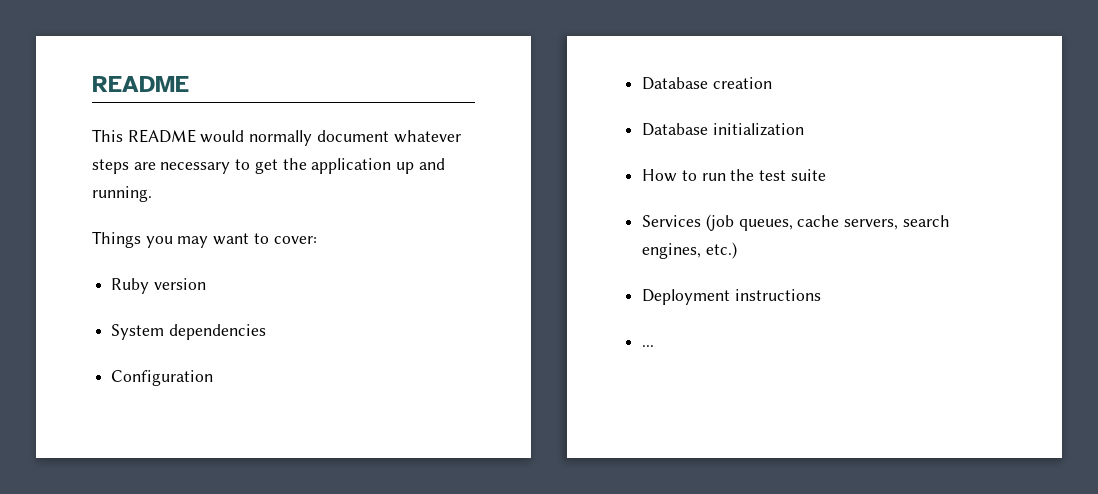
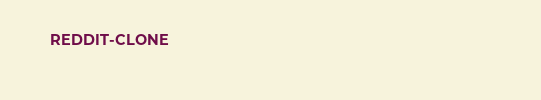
[92,76,189,92] [92,129,461,146] [92,158,445,174] [92,186,152,202] [92,231,317,248] [111,278,206,294] [111,324,266,340] [111,370,214,386] [642,77,772,90] [642,123,804,136] [642,169,826,182] [642,214,950,231] [642,242,737,259] [642,289,821,305] [642,345,655,347] README // This README would normally document whatever steps are necessary to get the application up and running. // Things you may want to cover: // Ruby version // System dependencies // Configuration // Database creation // Database initialization // How to run the test suite // Services (job queues, cache servers, search engines, etc.) // Deployment instructions // ... -> [50,34,169,45] REDDIT-CLONE

